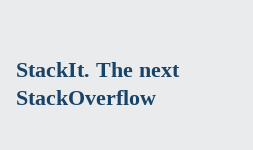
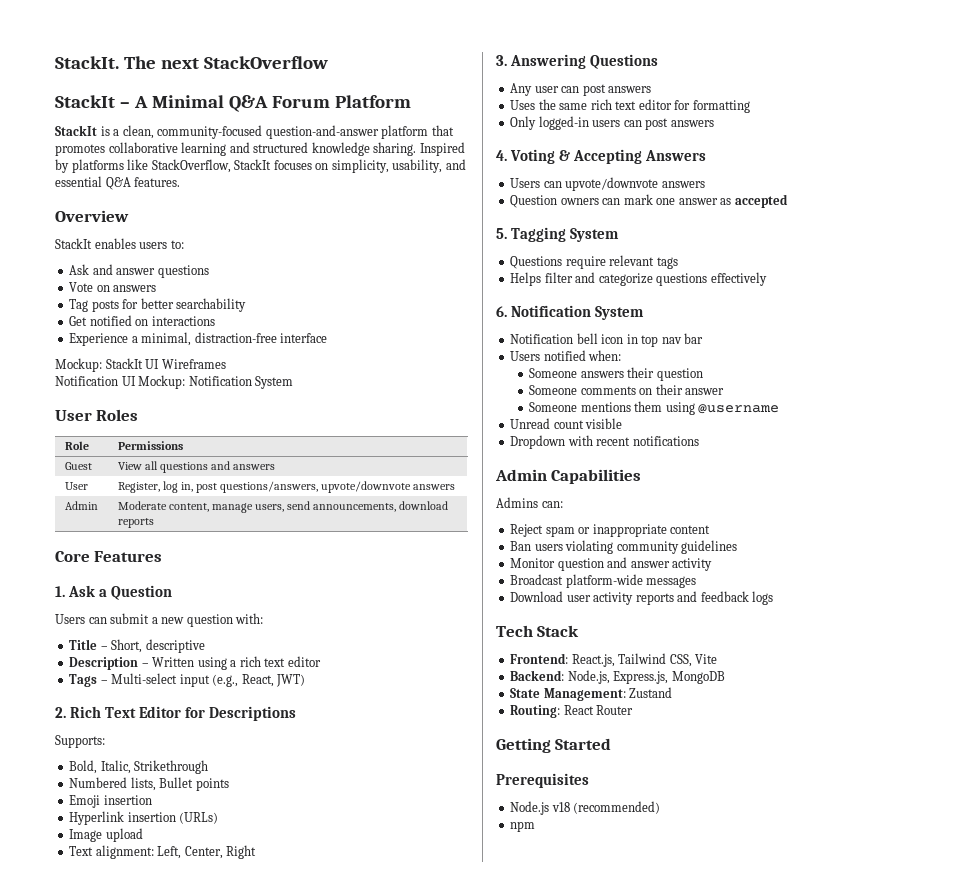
(156, 97) none -> [55,95,411,112] [55,125,454,139] [55,142,465,156] [55,159,466,173] [55,176,181,190] [55,210,129,222] [55,238,184,249] [69,264,209,278] [69,282,157,292] [69,298,247,312] [69,315,215,326] [69,332,328,346] [55,358,226,372] [55,375,294,389] [55,409,139,421] [64,441,89,450] [117,441,183,450] [64,462,92,470] [117,461,276,473] [64,482,88,490] [117,481,456,493] [64,501,98,510] [117,501,449,513] [117,518,154,528] [55,551,163,562] [55,585,172,600] [55,613,264,627] [69,639,205,653] [69,656,321,670] [69,673,306,687] [55,706,296,721] [55,735,105,748] [69,760,209,774] [69,777,229,791] [69,795,152,808] [69,811,219,825] [69,828,143,842] [69,845,257,859] [496,54,658,69] [510,83,652,96] [510,99,750,113] [510,116,714,130] [496,149,706,164] [510,177,705,191] [510,194,788,208] [496,227,619,242] [510,255,678,269] [510,272,767,286] [496,305,644,320] [510,333,704,347] [510,350,622,361] [529,367,703,381] [529,384,725,395] [529,401,780,415] [510,418,623,429] [510,435,699,449] [495,469,642,484] [496,497,563,508] [510,524,711,537] [510,540,738,554] [510,557,713,571] [510,574,697,588] [510,591,774,605] [496,625,580,637] [510,653,718,667] [510,670,725,684] [510,687,673,701] [510,705,634,718] [496,738,612,753] [496,773,589,788] [510,801,661,815] [510,821,536,832] // StackIt – A Minimal Q&A Forum Platform // StackIt is a clean, community-focused question-and-answer platform that promotes collaborative learning and structured knowledge sharing. Inspired by platforms like StackOverflow, StackIt focuses on simplicity, usability, and essential Q&A features. // Overview // StackIt enables users to: // Ask and answer questions // Vote on answers // Tag posts for better searchability // Get notified on interactions // Experience a minimal, distraction-free interface // Mockup: StackIt UI Wireframes // Notification UI Mockup: Notification System // User Roles // Role | Permissions // Guest | View all questions and answers // User | Register, log in, post questions/answers, upvote/downvote answers // Admin | Moderate content, manage users, send announcements, download reports // Core Features // 1. Ask a Question // Users can submit a new question with: // Title – Short, descriptive // Description – Written using a rich text editor // Tags – Multi-select input (e.g., React, JWT) // 2. Rich Text Editor for Descriptions // Supports: // Bold, Italic, Strikethrough // Numbered lists, Bullet points // Emoji insertion // Hyperlink insertion (URLs) // Image upload // Text alignment: Left, Center, Right // 3. Answering Questions // Any user can post answers // Uses the same rich text editor for formatting // Only logged-in users can post answers // 4. Voting & Accepting Answers // Users can upvote/downvote answers // Question owners can mark one answer as accepted // 5. Tagging System // Questions require relevant tags // Helps filter and categorize questions effectively // 6. Notification System // Notification bell icon in top nav bar // Users notified when: // Someone answers their question // Someone comments on their answer // Someone mentions them using @username // Unread count visible // Dropdown with recent notifications // Admin Capabilities // Admins can: // Reject spam or inappropriate content // Ban users violating community guidelines // Monitor question and answer activity // Broadcast platform-wide messages // Download user activity reports and feedback logs // Tech Stack // Frontend: React.js, Tailwind CSS, Vite // Backend: Node.js, Express.js, MongoDB // State Management: Zustand // Routing: React Router // Getting Started // Prerequisites // Node.js v18 (recommended) // npm

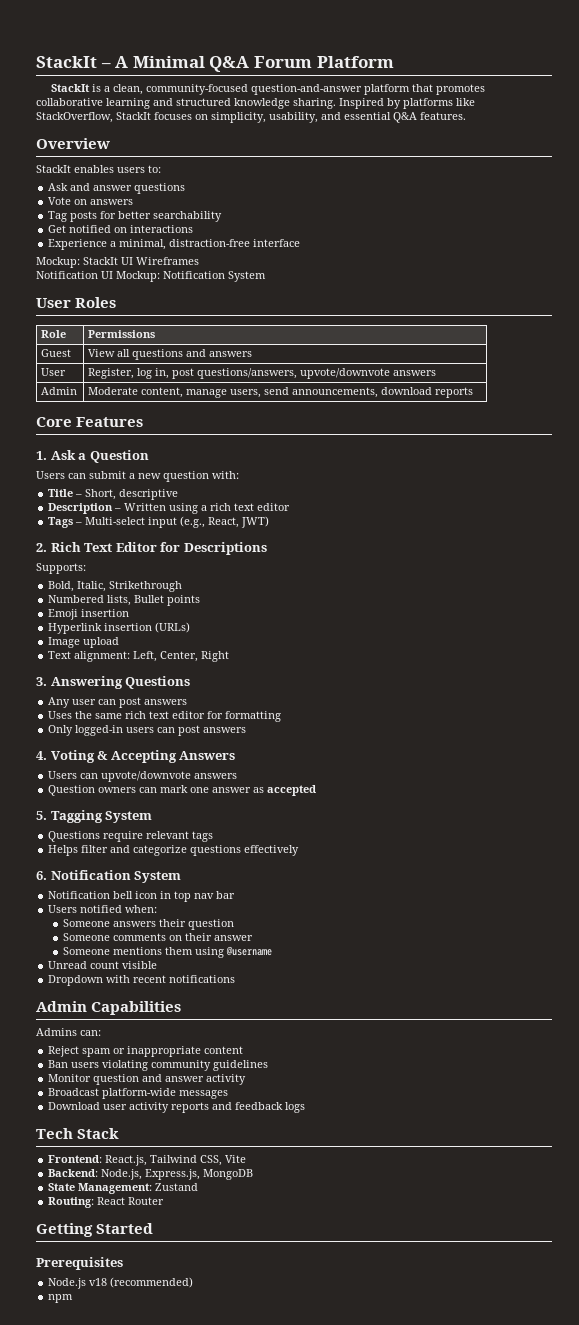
[55,56,328,69] StackIt. The next StackOverflow // -> (36, 62) none

